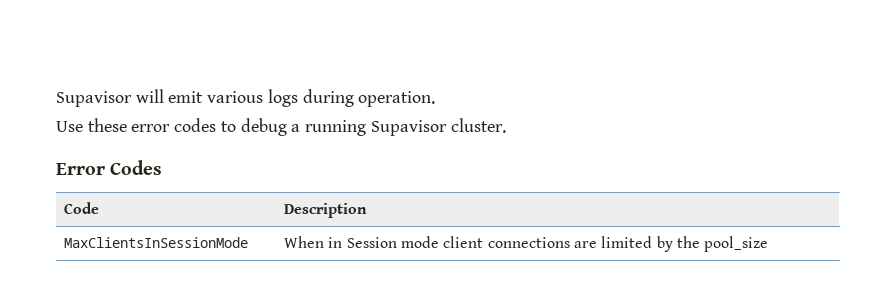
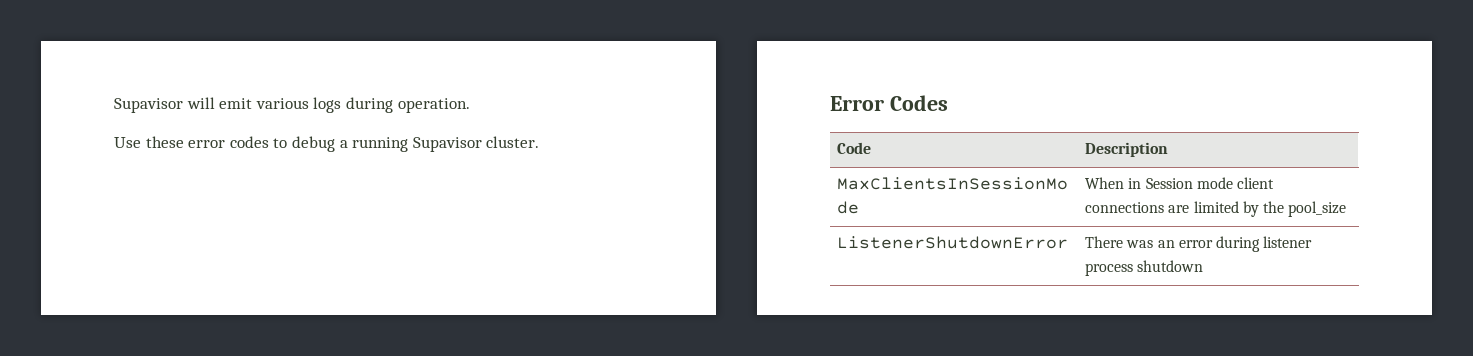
(769, 244) none -> [837,236,1069,249] [1085,236,1313,252] [1085,260,1204,276] // ListenerShutdownError | There was an error during listener process shutdown

